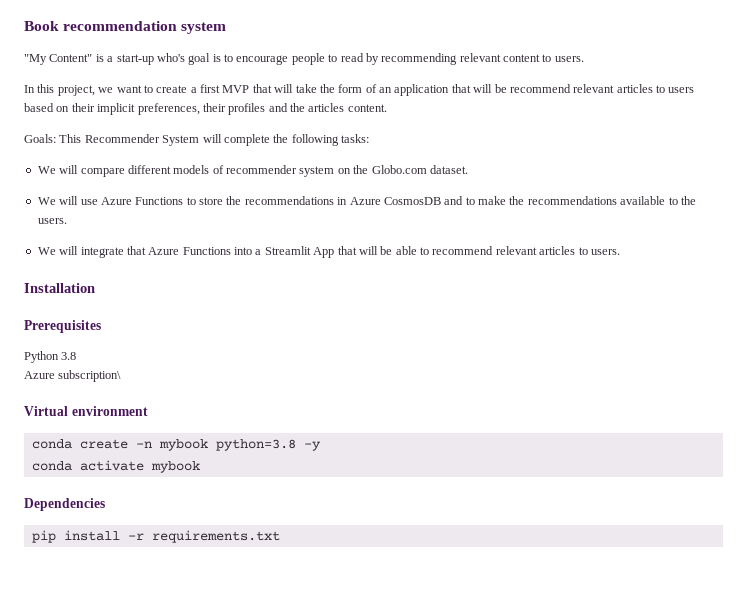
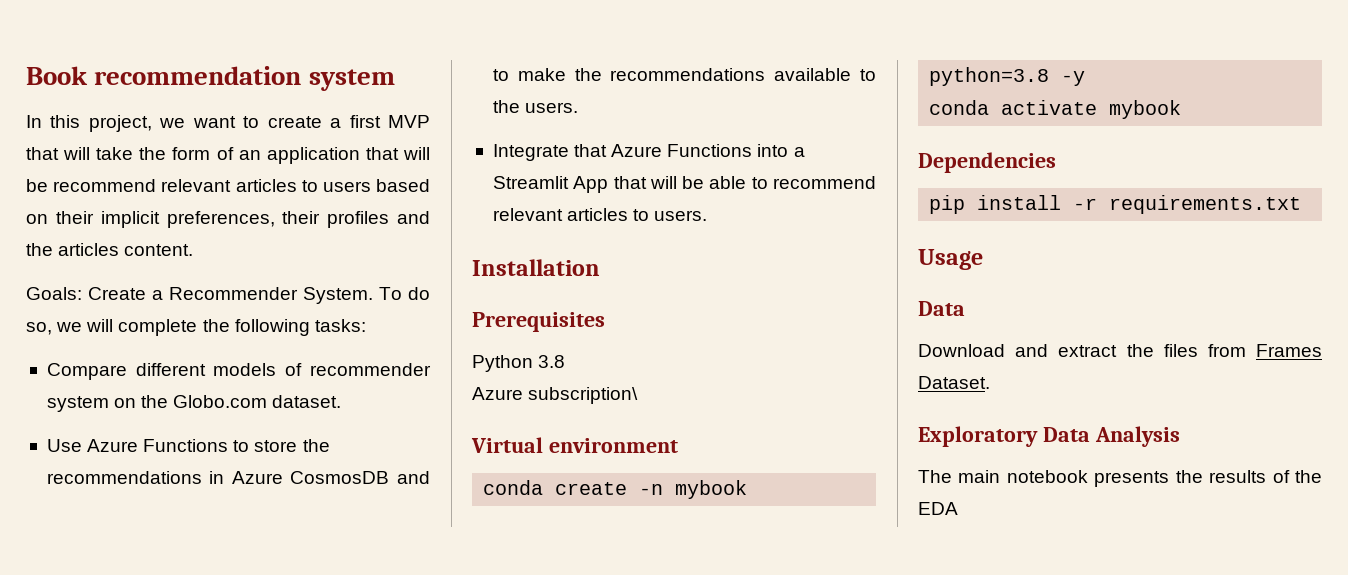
[24,53,584,65] // "My Content" is a start-up who's goal is to encourage people to read by recommending relevant content to users. -> (395, 80) none
[59,134,200,146] This Recommender System -> [88,287,430,304] [26,322,83,335] Create a Recommender System. To do so, we
[37,165,125,177] We will compare -> [46,363,127,380] Compare
[37,196,98,205] We will use -> [46,439,82,452] Use
[37,246,124,258] We will integrate -> [492,144,569,161] Integrate
(280, 536) none -> [918,249,983,270] [918,301,965,316] [918,344,1322,357] [918,376,990,389] [918,426,1180,447] [918,470,1322,487] [918,502,958,515] // Usage // Data // Download and extract the files from Frames Dataset. // Exploratory Data Analysis // The main notebook presents the results of the EDA

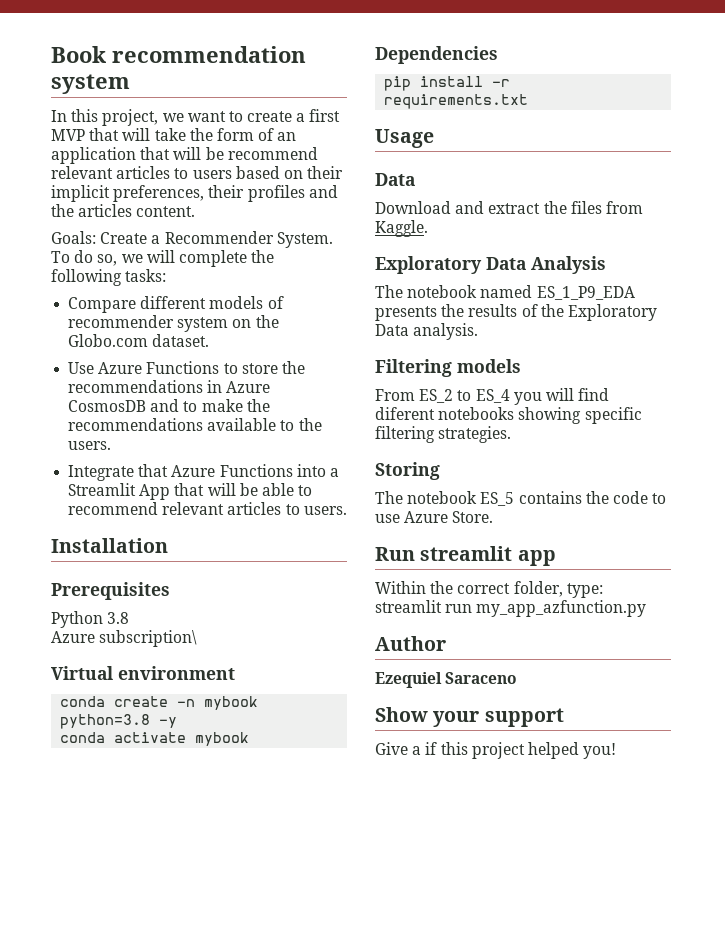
[1256,344,1322,357] [918,376,990,389] Frames Dataset. -> [375,220,428,237] Kaggle.
[958,470,1088,483] main notebook -> [407,285,635,300] notebook named ES_1_P9_EDA
[918,502,958,515] EDA -> [567,304,657,321] [375,323,479,340] [375,359,521,377] [375,388,610,405] [375,407,642,424] [375,426,512,443] [375,462,440,480] [375,491,667,506] [375,511,494,523] [375,546,556,566] [375,581,603,598] [375,600,647,617] [375,636,446,651] [375,672,518,688] [375,707,564,727] [375,742,617,759] Exploratory Data analysis. // Filtering models // From ES_2 to ES_4 you will find diferent notebooks showing specific filtering strategies. // Storing // The notebook ES_5 contains the code to use Azure Store. // Run streamlit app // Within the correct folder, type: streamlit run my_app_azfunction.py // Author // Ezequiel Saraceno // Show your support // Give a if this project helped you!

